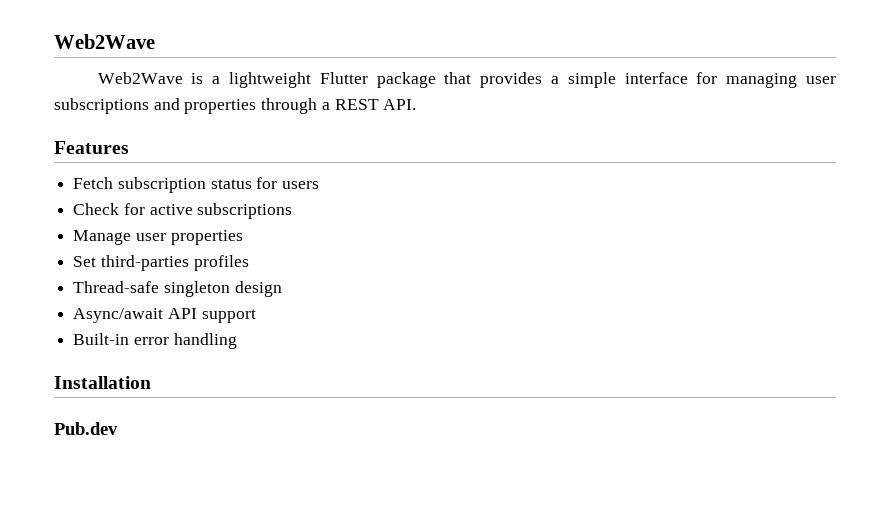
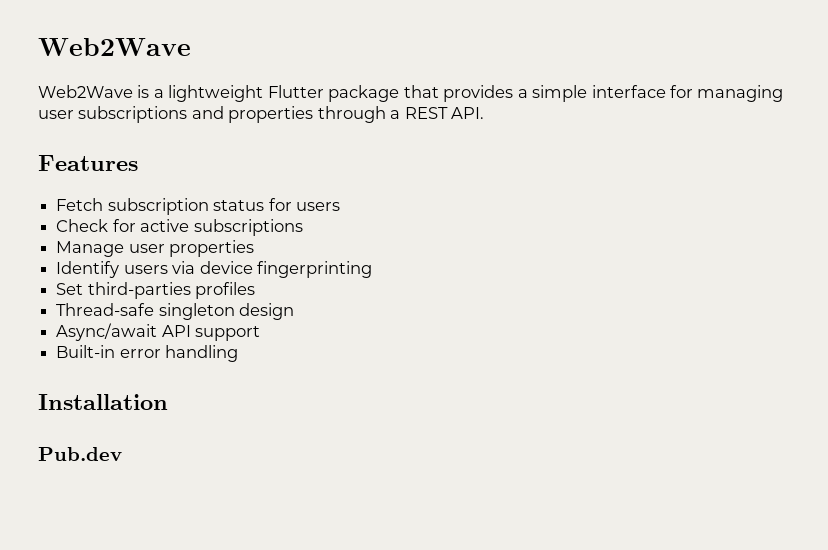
(243, 237) none -> [56,261,372,278] // Identify users via device fingerprinting

